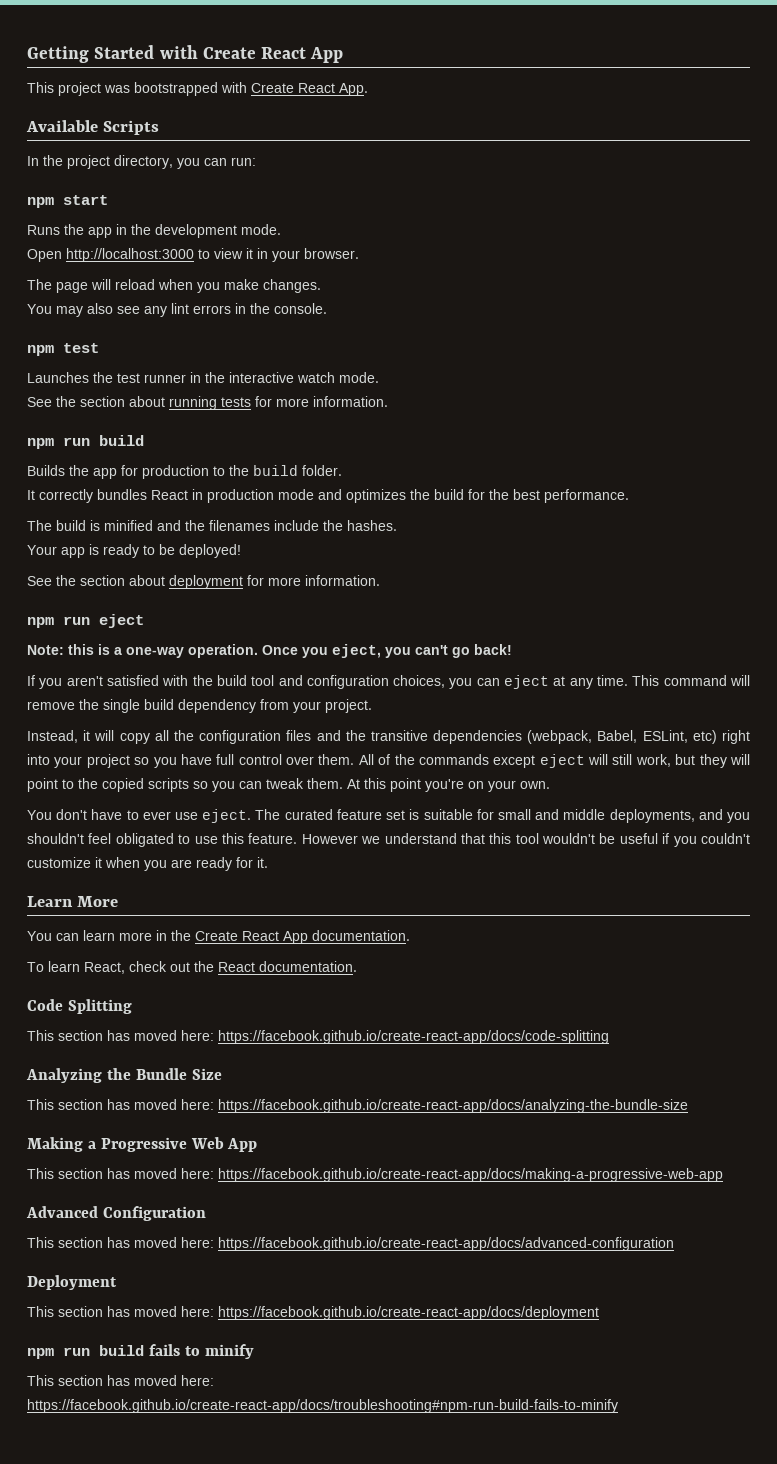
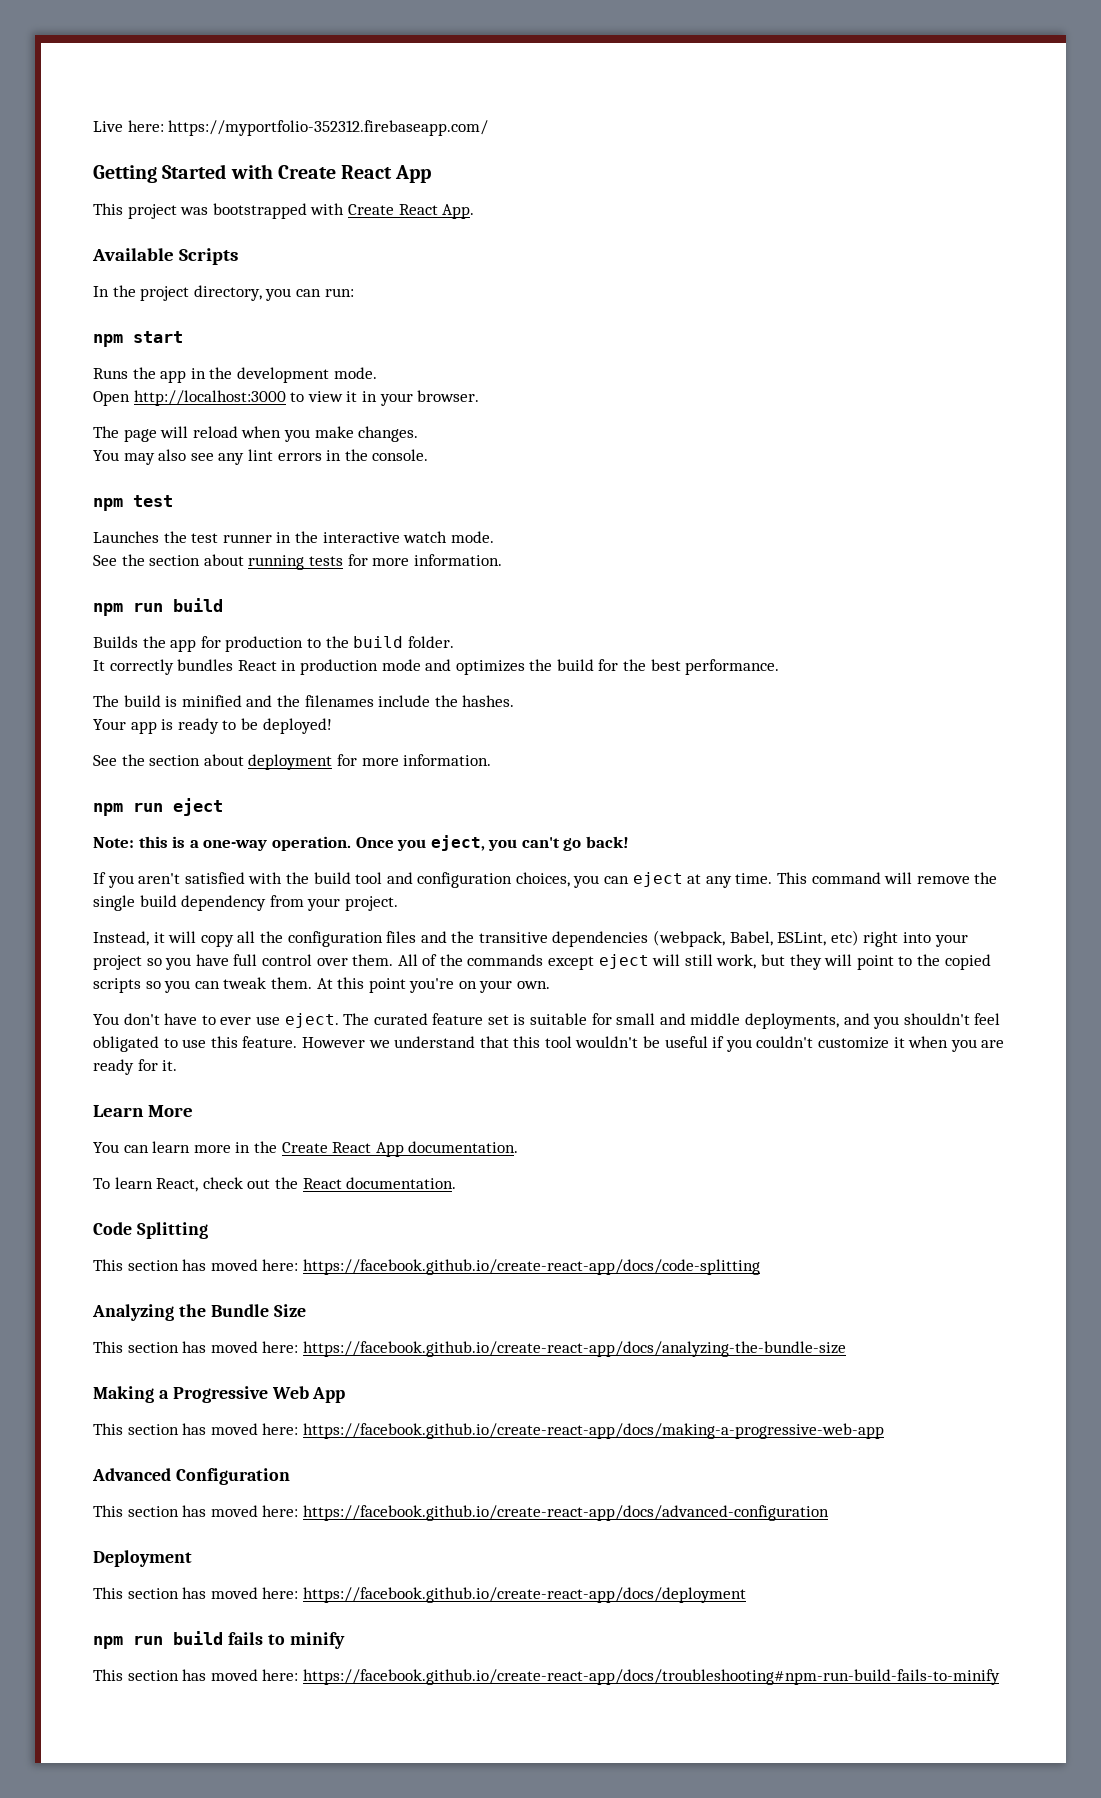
(27, 54) none -> [93,120,489,136] Live here: https://myportfolio-352312.firebaseapp.com/ //

